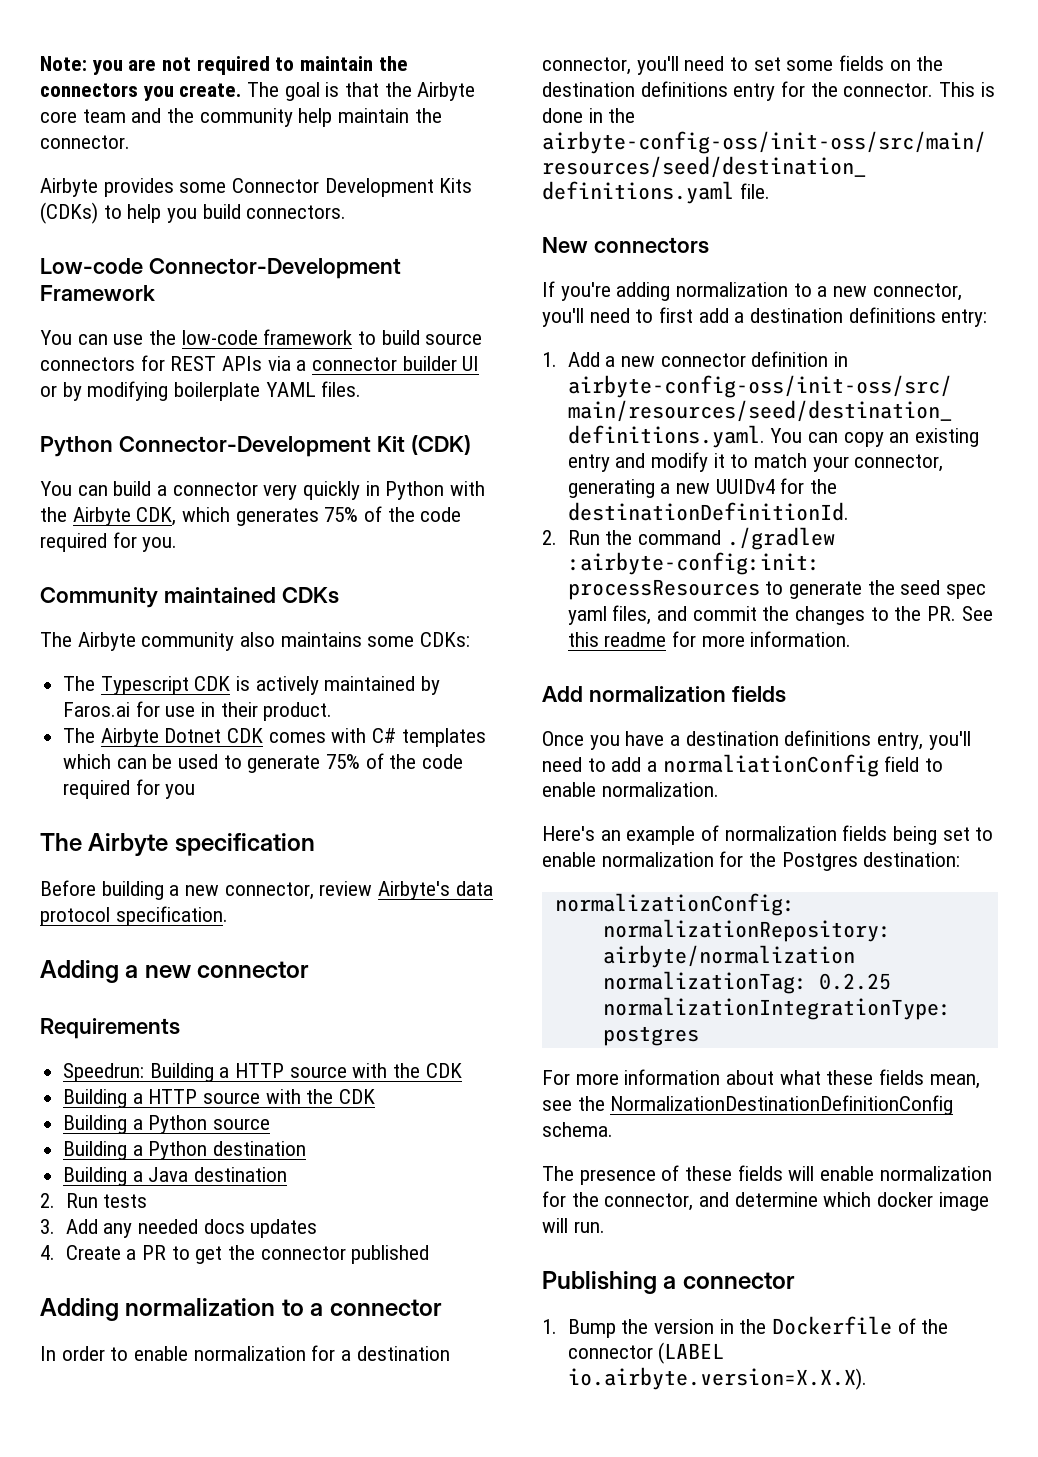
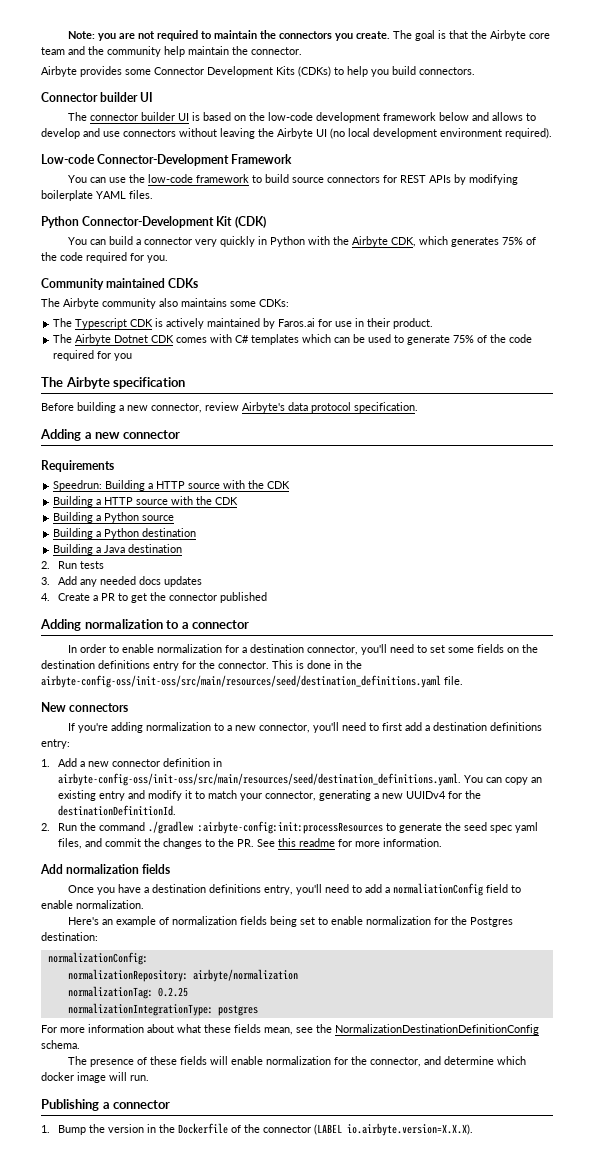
(347, 212) none -> [41,92,154,102] [67,112,536,123] [41,128,552,139] // Connector builder UI // The connector builder UI is based on the low-code development framework below and allows to develop and use connectors without leaving the Airbyte UI (no local development environment required).
[267,356,480,371] [40,385,57,397] via a connector builder UI or -> (451, 179) none

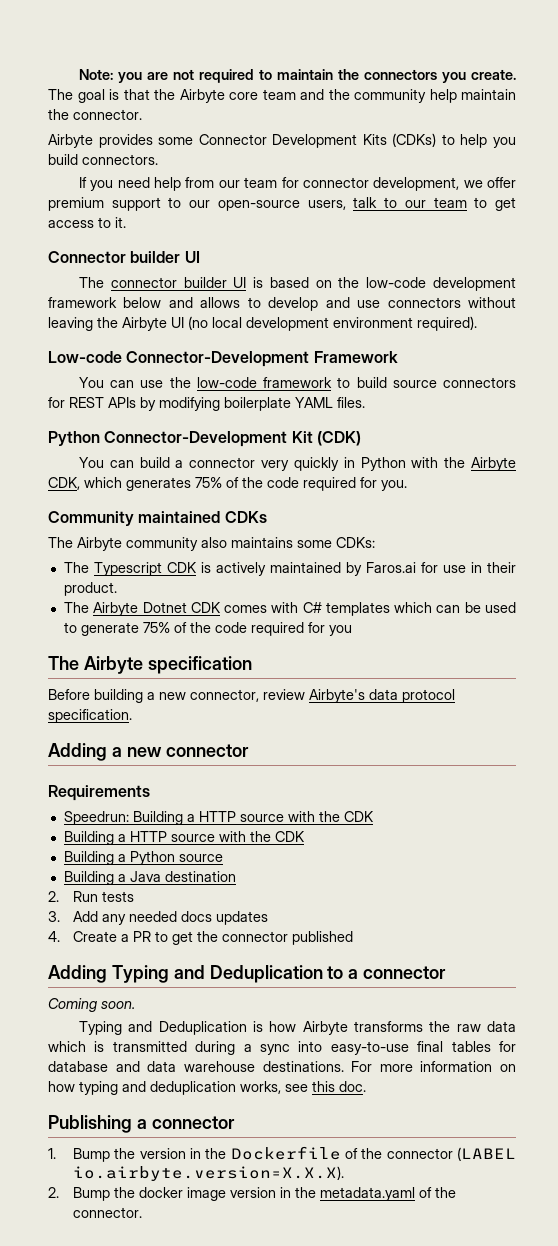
(475, 71) none -> [79,177,516,191] [48,197,517,211] [48,217,126,228] // If you need help from our team for connector development, we offer premium support to our open-source users, talk to our team to get access to it.
[53,528,197,539] // Building a Python destination -> (223, 858) none
[84,619,163,629] normalization -> [111,965,323,983] Typing and Deduplication
[67,644,538,655] [41,660,362,671] [41,675,463,688] [41,702,129,712] [67,722,542,733] [41,739,70,749] [41,758,223,767] [58,773,543,786] [58,790,482,801] [58,805,177,816] [41,821,539,834] [58,838,443,849] [40,864,171,874] [67,883,521,896] [41,900,144,909] [67,916,513,927] [41,932,98,941] [47,952,148,965] [67,969,298,982] [67,986,188,999] [67,1003,258,1016] [41,1024,539,1035] [41,1040,80,1049] [67,1056,526,1067] [41,1072,149,1083] In order to enable normalization for a destination connector, you'll need to set some fields on the destination definitions entry for the connector. This is done in the airbyte-config-oss/init-oss/src/main/resources/seed/destination_definitions.yaml file. // New connectors // If you're adding normalization to a new connector, you'll need to first add a destination definitions entry: // 1. Add a new connector definition in airbyte-config-oss/init-oss/src/main/resources/seed/destination_definitions.yaml. You can copy an existing entry and modify it to match your connector, generating a new UUIDv4 for the destinationDefinitionId. // 2. Run the command ./gradlew :airbyte-config:init:processResources to generate the seed spec yaml files, and commit the changes to the PR. See this readme for more information. // Add normalization fields // Once you have a destination definitions entry, you'll need to add a normaliationConfig field to enable normalization. // Here's an example of normalization fields being set to enable normalization for the Postgres destination: // normalizationConfig: // normalizationRepository: airbyte/normalization // normalizationTag: 0.2.25 // normalizationIntegrationType: postgres // For more information about what these fields mean, see the NormalizationDestinationDefinitionConfig schema. // The presence of these fields will enable normalization for the connector, and determine which docker image will run. -> [48,998,135,1012] [79,1021,516,1035] [48,1041,516,1055] [48,1061,516,1072] [48,1081,366,1095] Coming soon. // Typing and Deduplication is how Airbyte transforms the raw data which is transmitted during a sync into easy-to-use final tables for database and data warehouse destinations. For more information on how typing and deduplication works, see this doc.
(474, 1129) none -> [48,1187,457,1201] [73,1207,143,1218] // 2. Bump the docker image version in the metadata.yaml of the connector.

